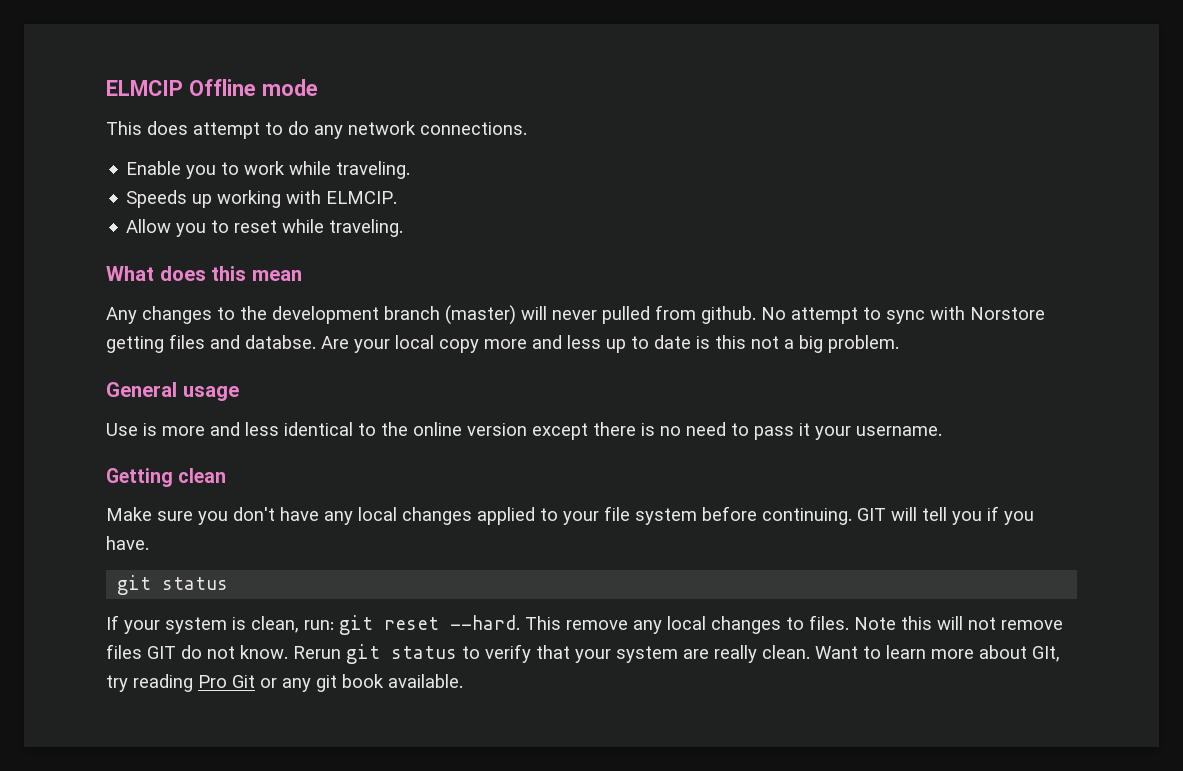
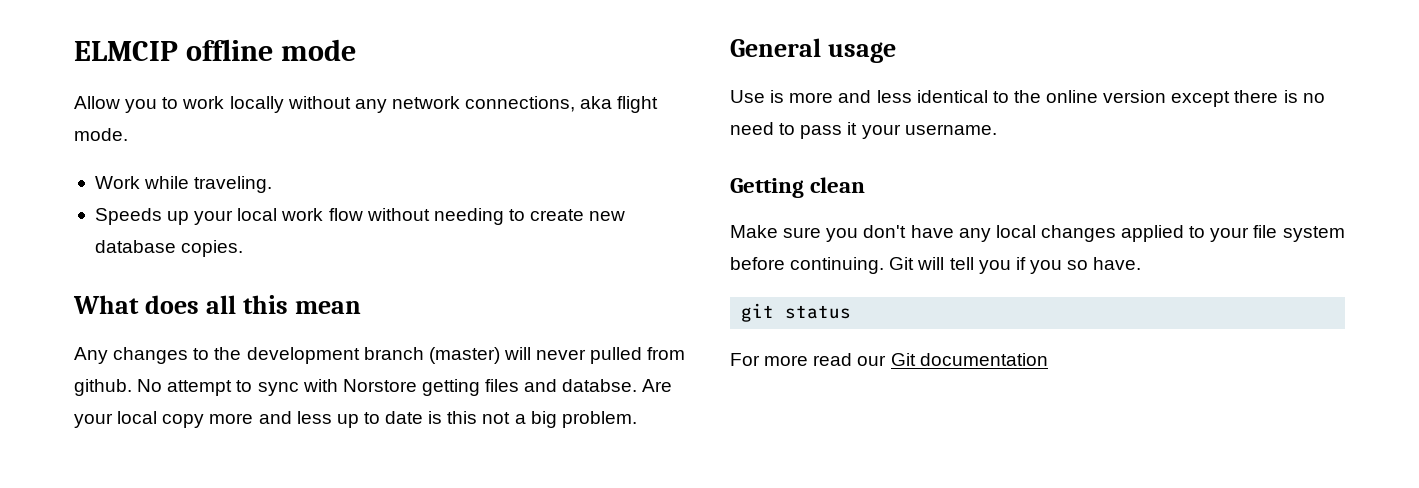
[188,79,256,96] Offline -> [186,39,274,61] offline
[106,121,527,139] [126,161,411,179] [126,190,398,208] [126,219,404,237] This does attempt to do any network connections. // Enable you to work while traveling. // Speeds up working with ELMCIP. // Allow you to reset while traveling. -> [74,96,659,113] [74,128,128,141] [94,176,273,193] [94,208,626,225] [94,240,244,257] Allow you to work locally without any network connections, aka flight mode. // Work while traveling. // Speeds up your local work flow without needing to create new database copies.
(206, 273) none -> [206,295,237,314] all
[857,508,886,521] GIT -> [889,257,915,270] Git
(1034, 518) none -> [1067,260,1089,270] so
[106,615,1063,635] [106,644,1060,664] [106,674,463,692] If your system is clean, run: git reset --hard. This remove any local changes to files. Note this will not remove files GIT do not know. Rerun git status to verify that your system are really clean. Want to learn more about GIt, try reading Pro Git or any git book available. -> [730,353,1048,366] For more read our Git documentation

